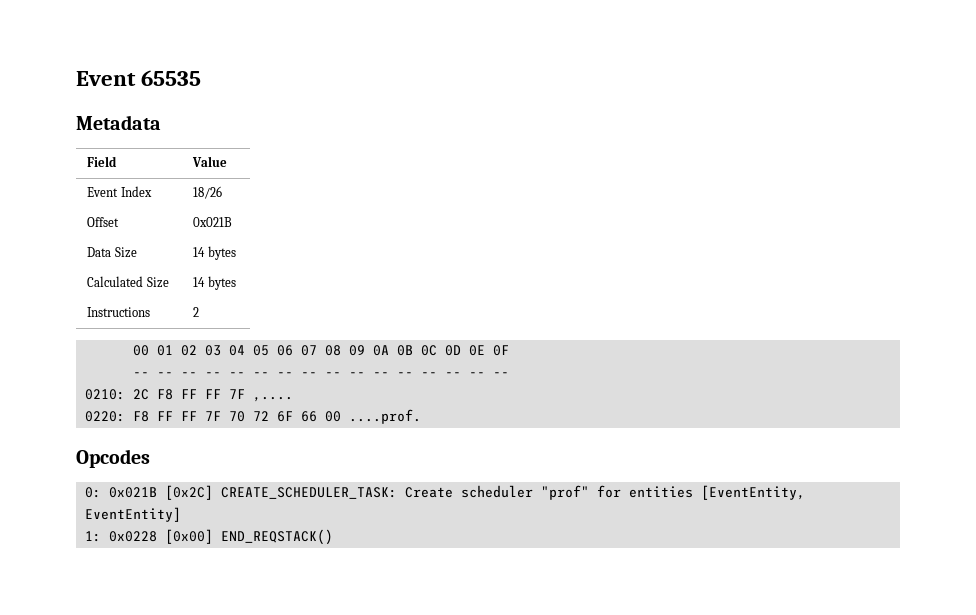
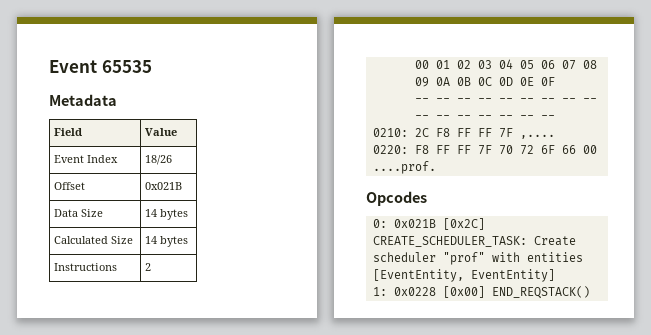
[596,485,621,498] for -> [491,252,520,262] with

